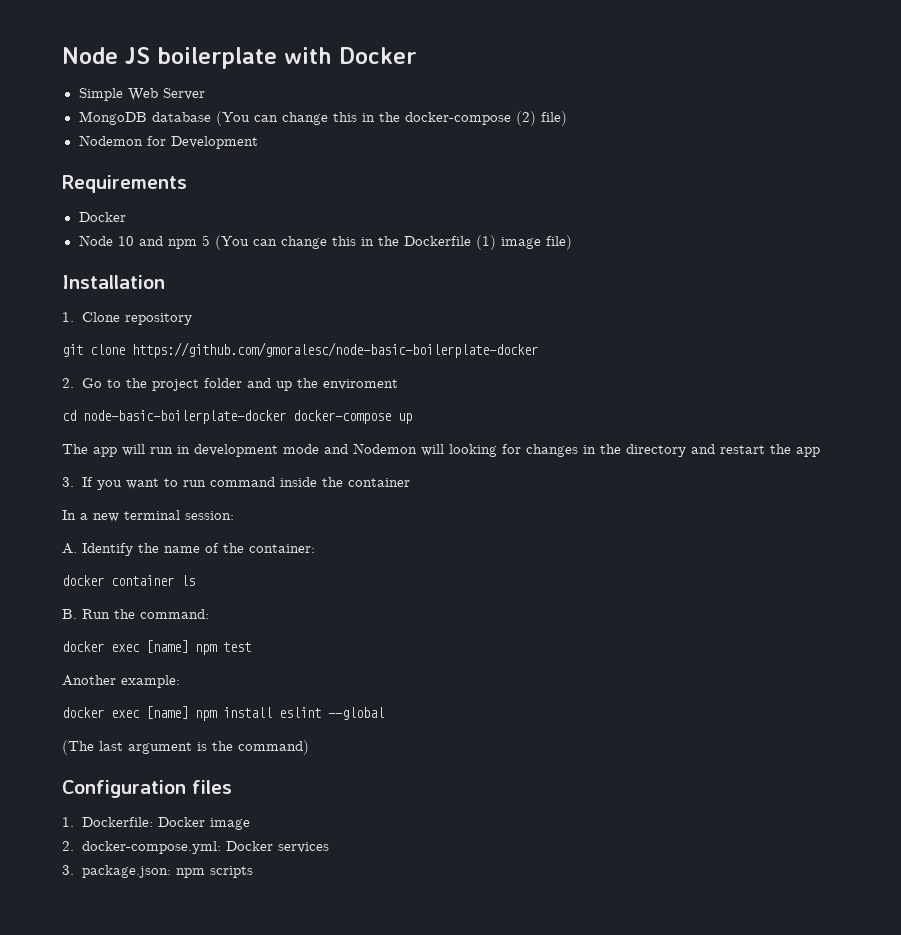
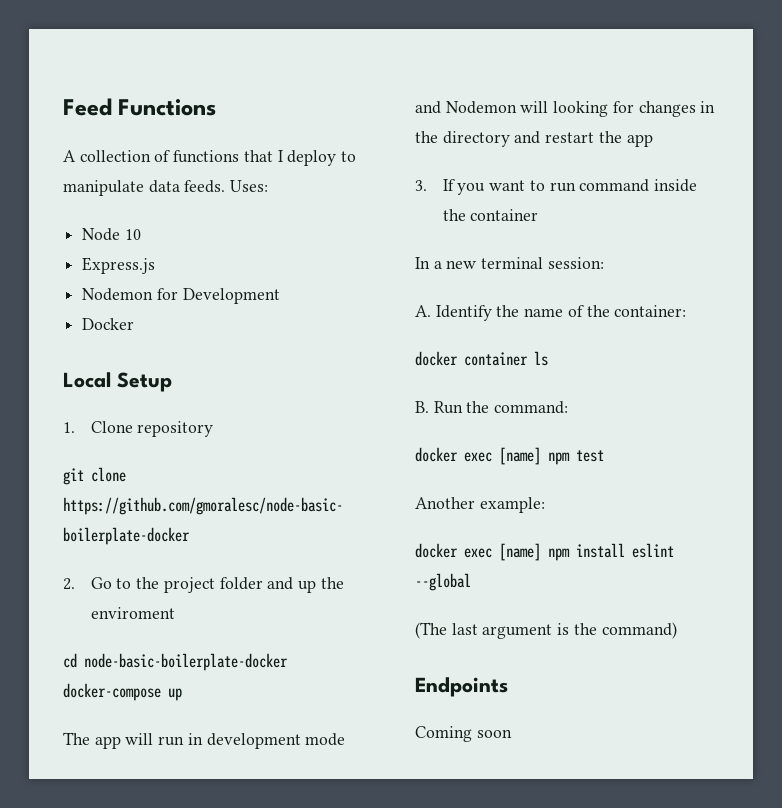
[62,47,417,69] [78,88,205,101] [78,111,567,126] Node JS boilerplate with Docker // Simple Web Server // MongoDB database (You can change this in the docker-compose (2) file) -> [63,98,217,116] [63,150,357,166] [63,180,269,196] [82,228,141,241] [82,257,156,274] Feed Functions // A collection of functions that I deploy to manipulate data feeds. Uses: // Node 10 // Express.js
[62,175,187,193] [78,212,126,222] [78,235,572,250] [62,275,165,289] // Requirements // Docker // Node 10 and npm 5 (You can change this in the Dockerfile (1) image file) // Installation -> [82,318,135,330] [63,372,172,392] // Docker // Local Setup
[62,780,232,798] [62,817,250,830] [62,841,329,854] [62,865,253,878] Configuration files // 1. Dockerfile: Docker image // 2. docker-compose.yml: Docker services // 3. package.json: npm scripts -> [415,677,508,697] [415,726,512,742] Endpoints // Coming soon

